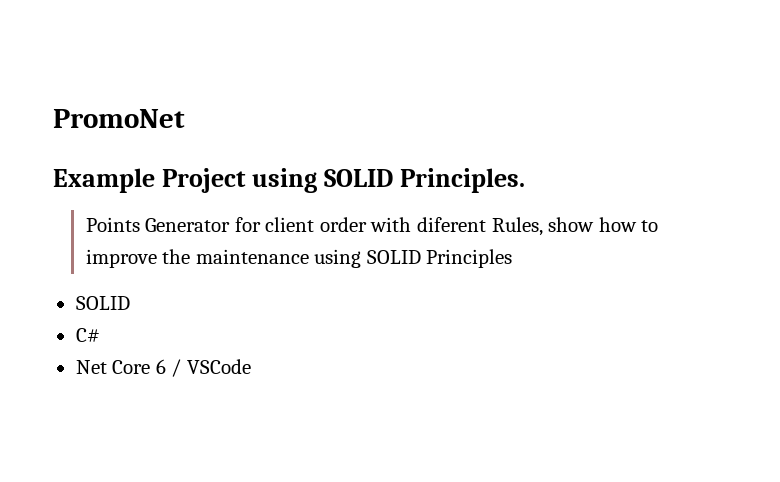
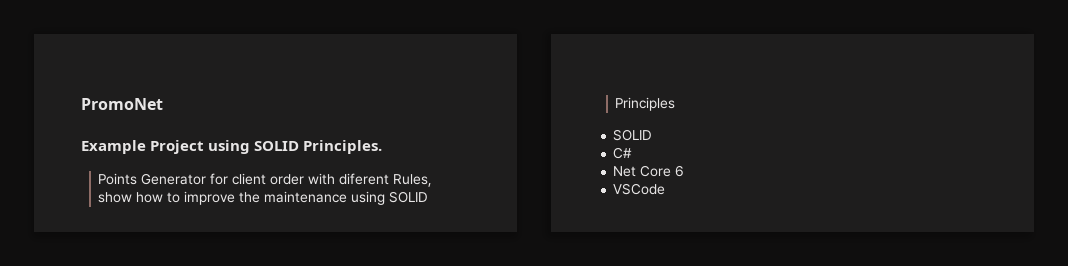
[171,359,182,377] / -> (685, 171) //

